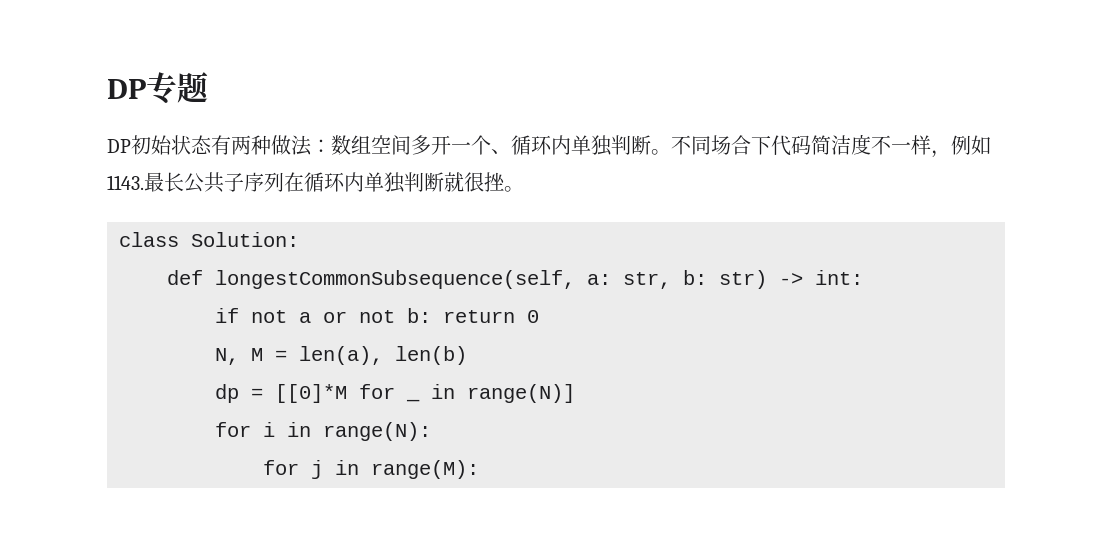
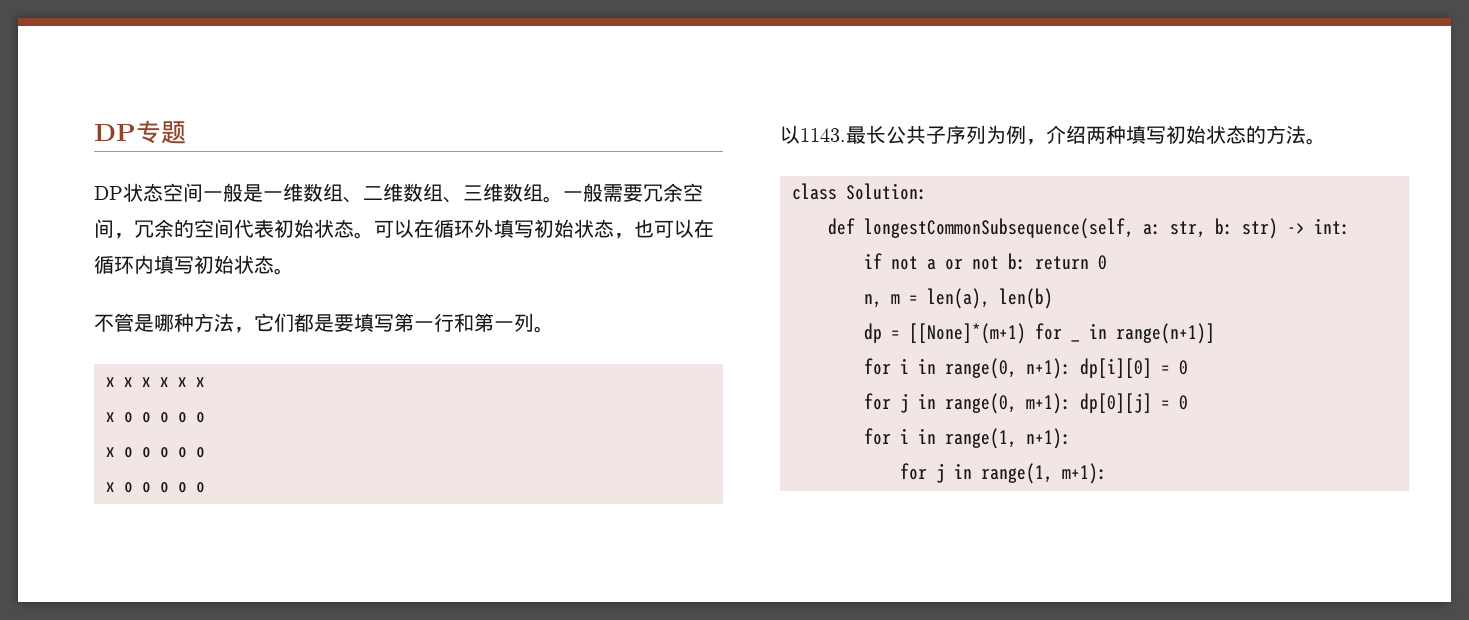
[131,134,991,158] 初始状态有两种做法：数组空间多开一个、循环内单独判断。不同场合下代码简洁度不一样，例如 -> [123,183,703,203] [94,219,714,239] [94,255,294,275] [94,313,554,333] [106,377,205,387] [106,412,205,423] [106,447,205,458] [106,482,205,493] [780,125,800,144] 状态空间一般是一维数组、二维数组、三维数组。一般需要冗余空间，冗余的空间代表初始状态。可以在循环外填写初始状态，也可以在循环内填写初始状态。 // 不管是哪种方法，它们都是要填写第一行和第一列。 // x x x x x x // x o o o o o // x o o o o o // x o o o o o // 以
[284,172,505,193] 在循环内单独判断就很挫 -> [986,125,1306,145] 为例，介绍两种填写初始状态的方法
[215,348,263,365] N, M -> [864,294,900,308] n, m
[275,384,347,403] [[0]*M -> [909,323,1026,344] [[None]*(m+1)
[467,384,575,403] [215,422,431,441] [263,460,479,479] range(N)] // for i in range(N): // for j in range(M): -> [1116,323,1215,344] [864,358,1188,379] [864,393,1188,414] [864,428,1071,449] [900,463,1107,484] range(n+1)] // for i in range(0, n+1): dp[i][0] = 0 // for j in range(0, m+1): dp[0][j] = 0 // for i in range(1, n+1): // for j in range(1, m+1):

